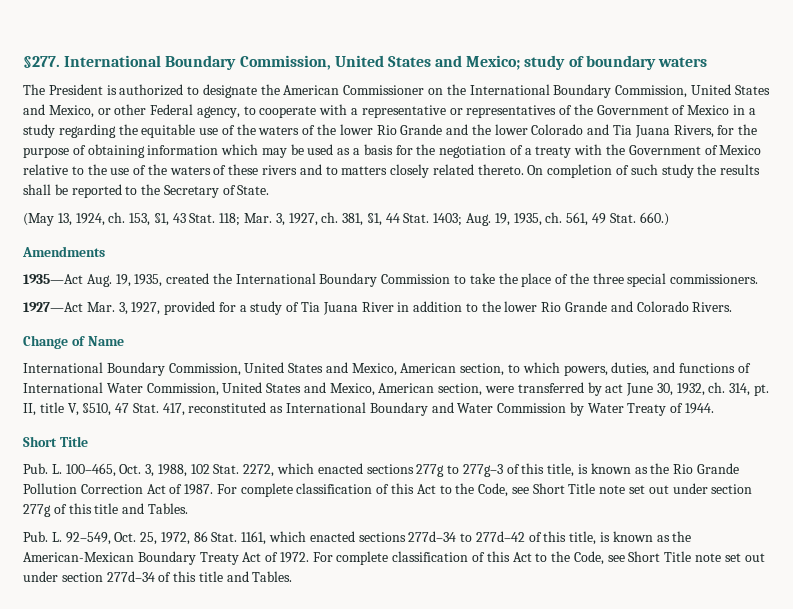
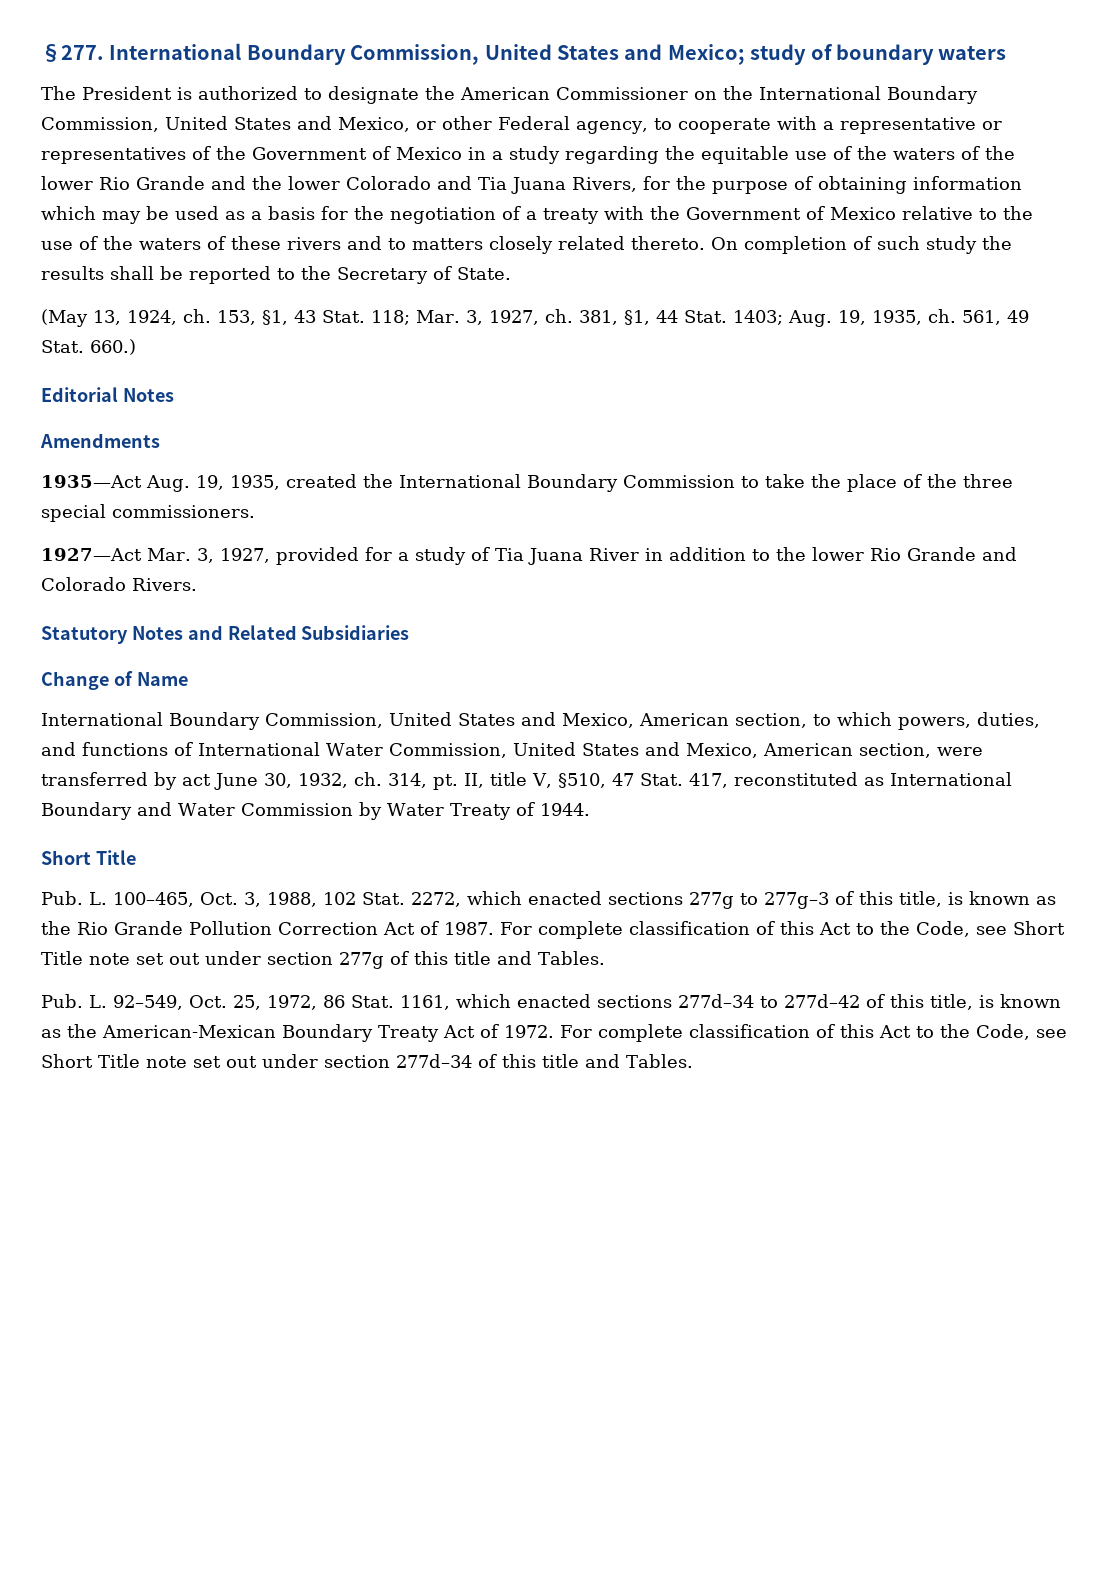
(669, 219) none -> [41,387,174,402] // Editorial Notes
(733, 307) none -> [41,625,410,644] // Statutory Notes and Related Subsidiaries

